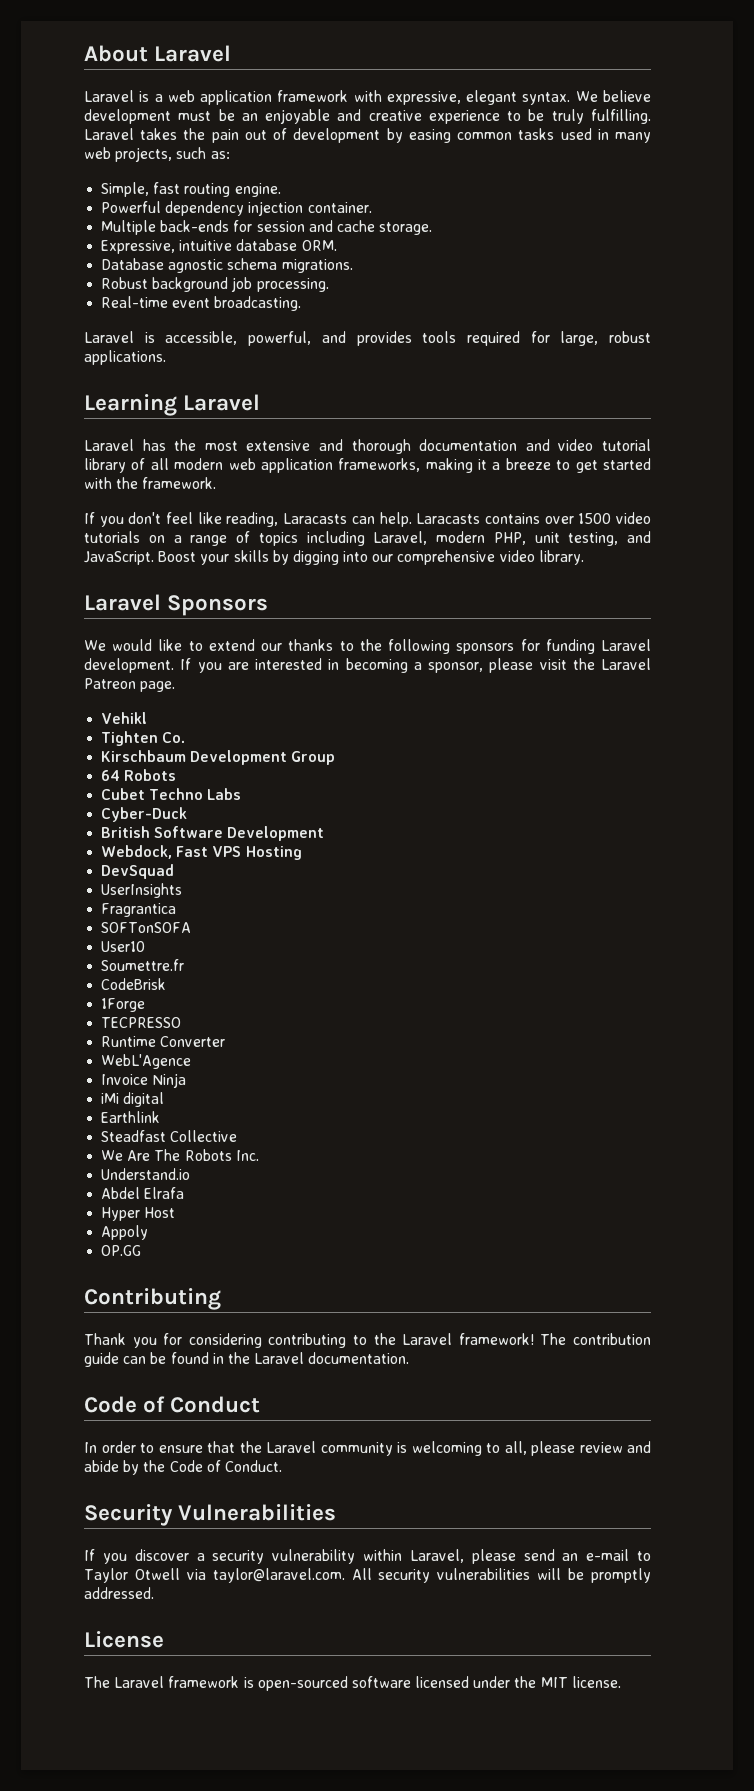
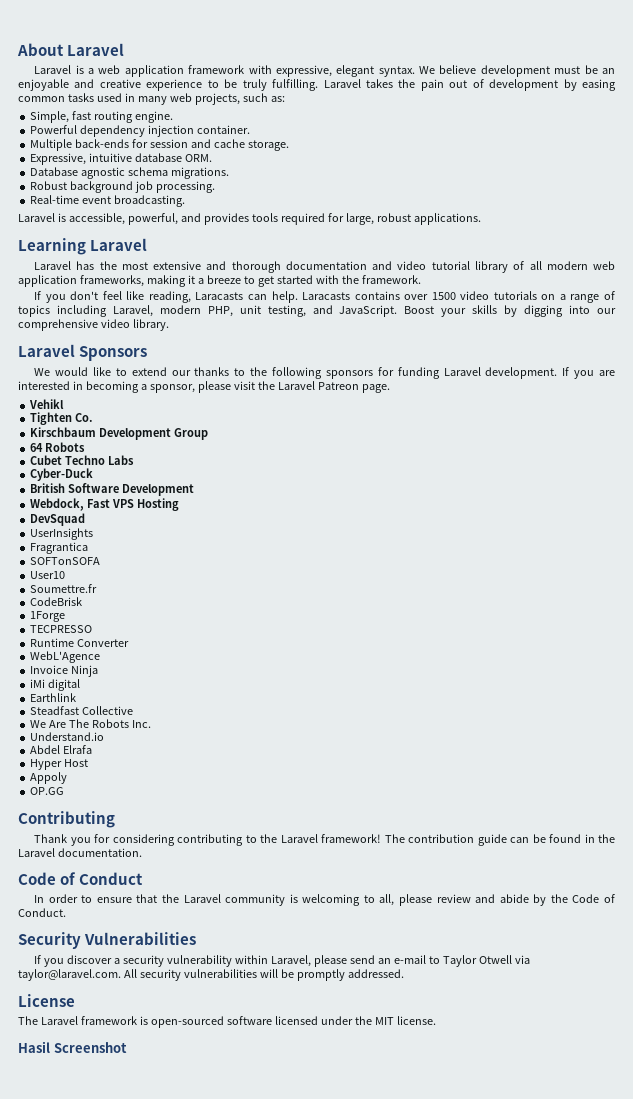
(621, 1682) none -> [18,1041,127,1053] // Hasil Screenshot

